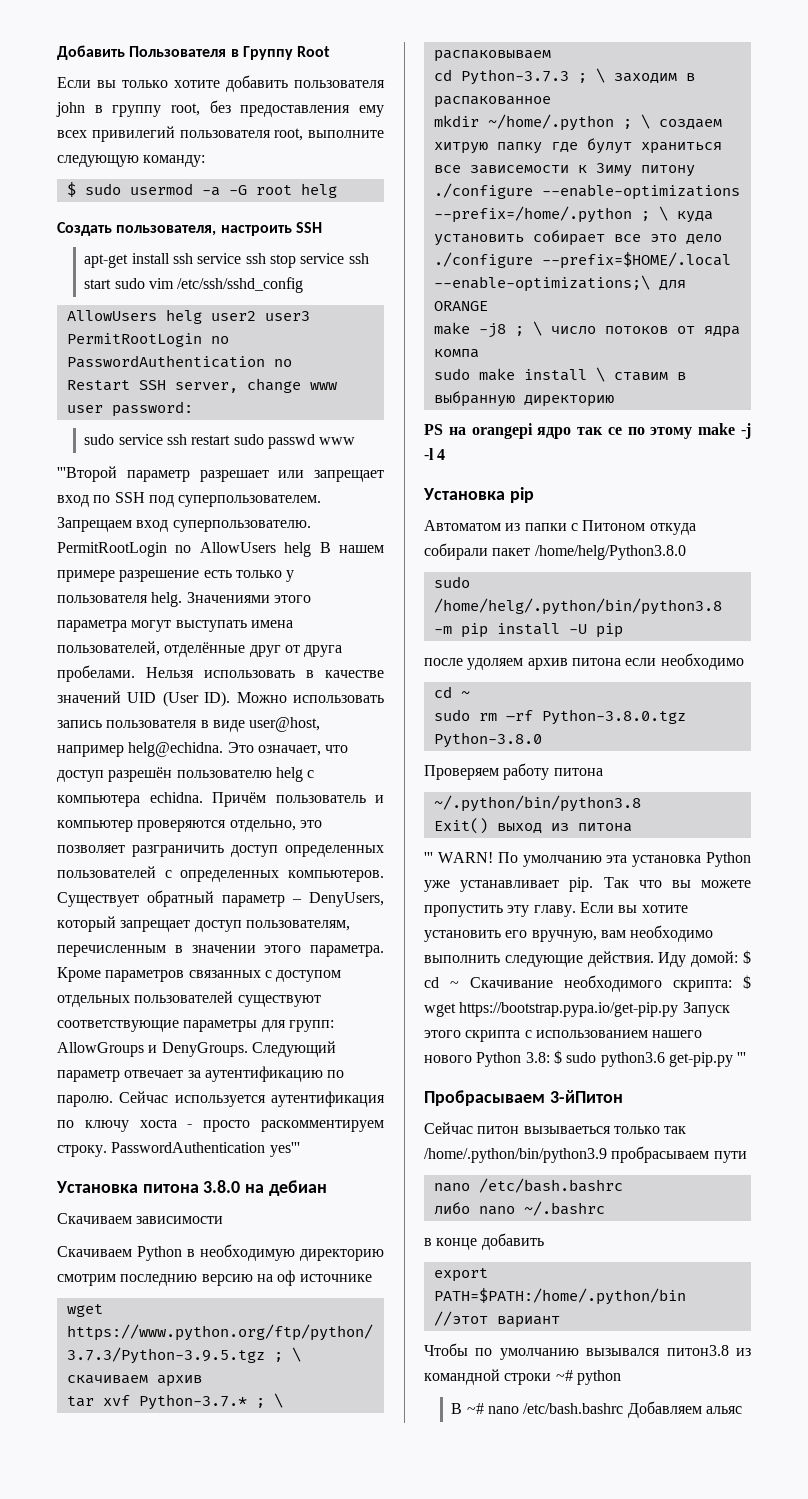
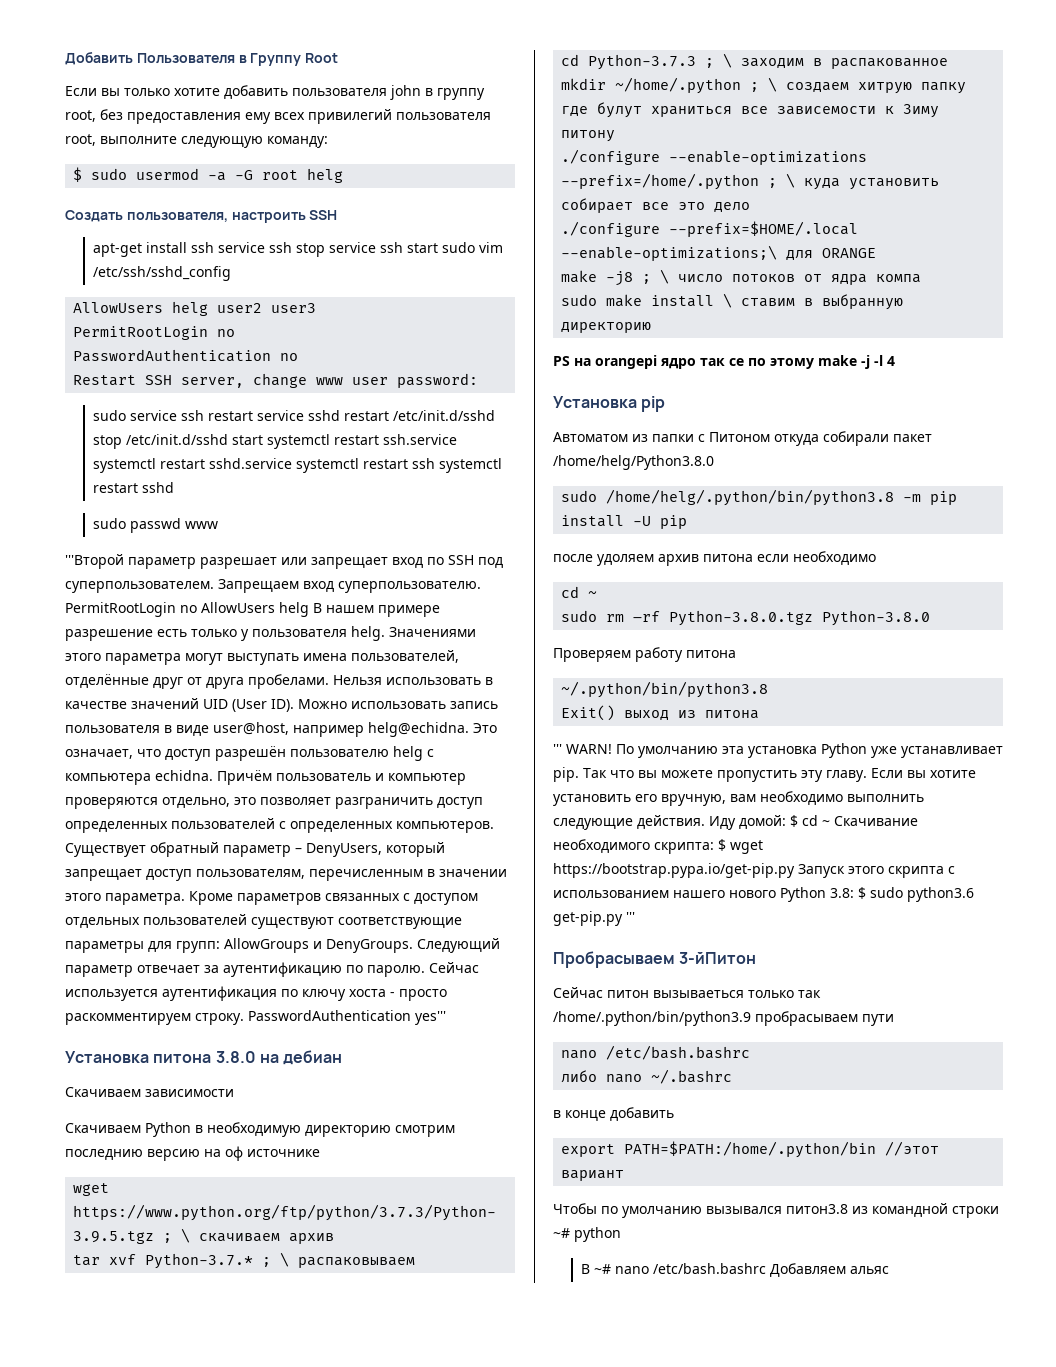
(231, 440) none -> [256,410,495,421] [92,434,457,449] [92,458,502,473] [92,482,174,493] service sshd restart /etc/init.d/sshd stop /etc/init.d/sshd start systemctl restart ssh.service systemctl restart sshd.service systemctl restart ssh systemctl restart sshd //

